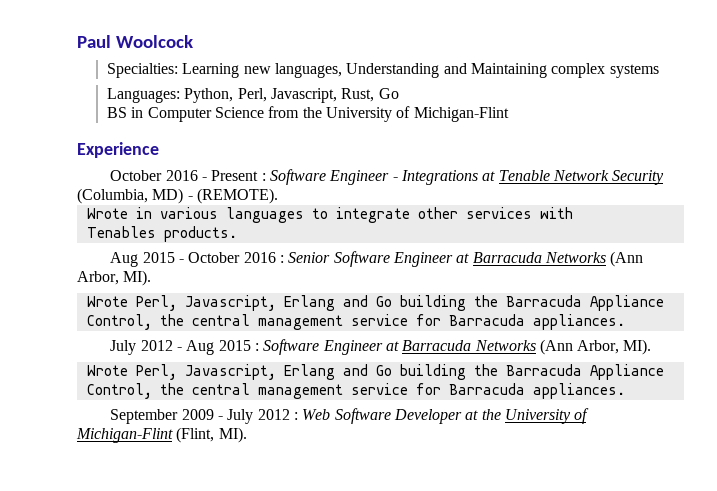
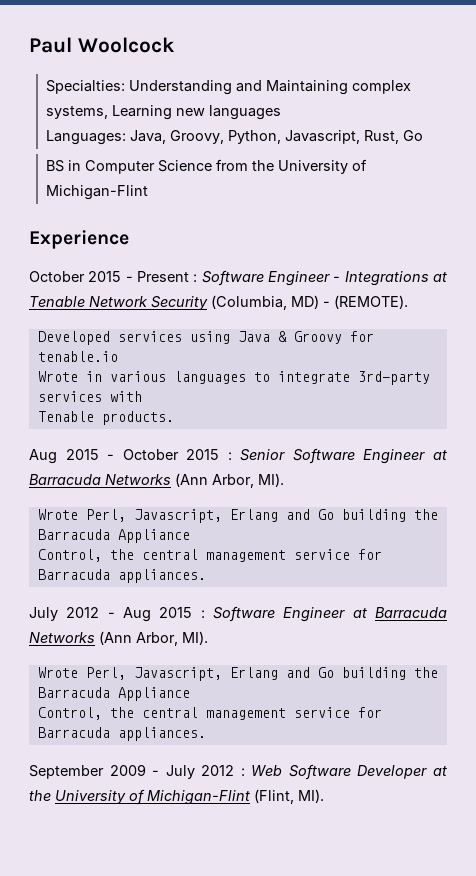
[182,63,343,78] Learning new languages, -> (126, 87) none
[609,64,659,78] [107,88,267,103] systems // Languages: Python, Perl, -> [46,105,282,120] [46,130,282,145] systems, Learning new languages // Languages: Java, Groovy, Python,
[165,170,198,181] 2016 -> [88,271,122,282] 2015
(278, 196) none -> [37,331,374,345] [37,351,118,362] // Developed services using Java & Groovy for tenable.io
[417,207,458,219] other -> [357,371,430,385] 3rd-party
[86,226,156,238] Tenables -> [37,411,94,422] Tenable
[243,252,276,263] 2016 -> [186,449,220,460] 2015

